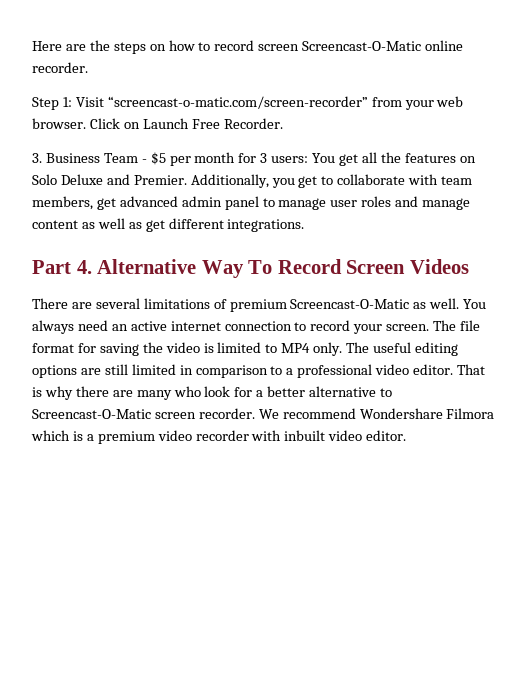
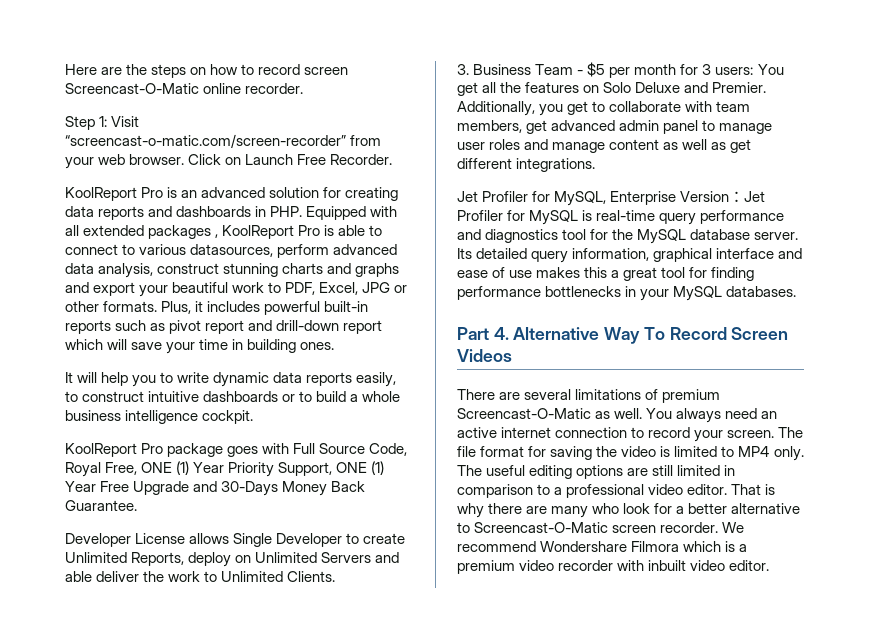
(283, 123) none -> [65,187,399,201] [65,206,398,220] [65,225,383,239] [65,244,398,258] [65,263,400,278] [65,282,408,297] [65,301,369,315] [65,320,383,334] [65,339,335,354] [65,372,397,387] [65,391,401,402] [65,410,254,424] [65,443,408,457] [65,461,385,477] [65,481,366,496] [65,500,137,511] [65,533,406,547] [65,552,400,567] [65,571,336,582] // KoolReport Pro is an advanced solution for creating data reports and dashboards in PHP. Equipped with all extended packages , KoolReport Pro is able to connect to various datasources, perform advanced data analysis, construct stunning charts and graphs and export your beautiful work to PDF, Excel, JPG or other formats. Plus, it includes powerful built-in reports such as pivot report and drill-down report which will save your time in building ones. // It will help you to write dynamic data reports easily, to construct intuitive dashboards or to build a whole business intelligence cockpit. // KoolReport Pro package goes with Full Source Code, Royal Free, ONE (1) Year Priority Support, ONE (1) Year Free Upgrade and 30-Days Money Back Guarantee. // Developer License allows Single Developer to create Unlimited Reports, deploy on Unlimited Servers and able deliver the work to Unlimited Clients.
(305, 225) none -> [457,191,766,206] [457,210,785,225] [457,229,799,244] [457,248,803,263] [457,267,755,281] [457,286,797,301] // Jet Profiler for MySQL, Enterprise Version：Jet Profiler for MySQL is real-time query performance and diagnostics tool for the MySQL database server. Its detailed query information, graphical interface and ease of use makes this a great tool for finding performance bottlenecks in your MySQL databases.

